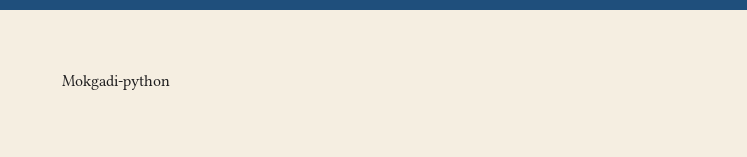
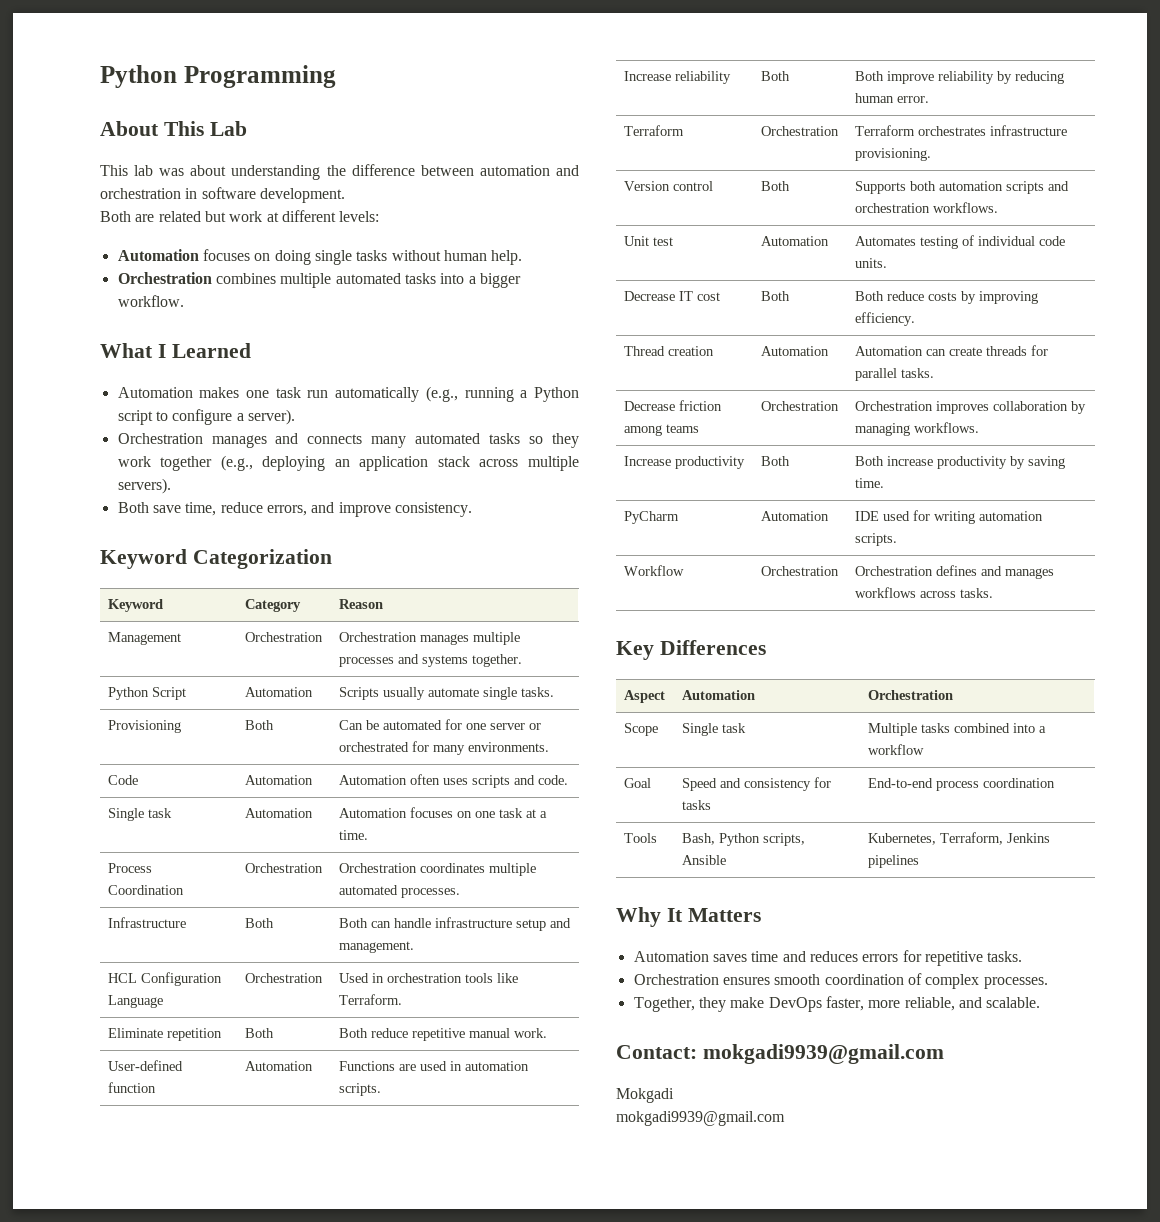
[62,75,170,90] Mokgadi-python -> [100,65,336,88] [100,121,247,136] [100,164,579,180] [100,187,345,203] [100,210,380,222] [117,249,523,265] [117,272,521,288] [117,295,184,307] [100,343,251,358] [117,386,579,402] [117,409,295,425] [117,433,579,448] [117,455,579,471] [117,478,171,494] [117,502,472,517] [100,549,332,569] [108,599,164,612] [245,599,302,612] [339,599,384,609] [108,632,182,645] [245,632,324,642] [339,632,521,645] [339,654,523,667] [108,687,187,700] [245,687,314,697] [339,687,555,700] [108,720,182,733] [245,720,275,730] [339,719,542,730] [339,741,550,755] [108,775,139,785] [245,775,314,785] [339,774,569,788] [108,808,173,821] [245,808,314,818] [339,807,548,818] [339,830,369,840] [108,863,153,873] [108,885,185,895] [245,863,324,873] [339,863,537,876] [339,885,461,898] [108,917,187,928] [245,918,275,928] [339,917,572,931] [339,941,415,953] [108,972,223,986] [108,995,164,1008] [245,973,324,983] [339,973,519,983] [339,994,403,1005] [108,1028,223,1041] [245,1028,275,1038] [339,1028,548,1041] [108,1060,184,1071] [108,1082,157,1093] [245,1061,314,1071] [339,1061,530,1071] [339,1083,382,1096] [624,71,732,84] [761,71,791,81] [855,71,1065,84] [855,93,930,103] [624,125,685,136] [761,126,840,136] [855,125,1068,136] [855,148,932,161] [624,181,714,191] [761,181,791,191] [855,181,1070,194] [855,202,999,213] [624,236,674,246] [761,236,830,246] [855,235,1066,249] [855,258,888,268] [624,291,721,301] [761,291,791,301] [855,291,1039,304] [855,312,916,326] [624,346,715,356] [761,346,830,356] [855,345,1049,356] [855,368,935,381] [624,400,723,411] [624,424,700,436] [761,401,840,411] [855,401,1087,414] [855,422,980,436] [624,456,746,469] [761,456,791,466] [855,456,1066,469] [855,478,885,488] [624,511,680,524] [761,511,830,521] [855,510,1044,524] [855,533,898,546] [624,565,685,576] [761,566,840,576] [855,565,1055,579] [855,587,994,598] [616,640,766,660] [624,690,666,703] [682,690,756,700] [868,690,954,700] [624,723,659,736] [682,723,747,736] [868,723,1047,736] [868,744,925,755] [624,778,652,788] [682,777,832,791] [682,800,712,810] [868,778,1056,791] [624,833,658,843] [682,833,806,846] [682,855,727,865] [868,832,1051,845] [868,855,920,868] [616,907,761,927] [633,950,1023,966] [633,973,1048,989] [633,996,1041,1012] [616,1044,944,1064] [616,1088,674,1103] [616,1111,785,1126] Python Programming // About This Lab // This lab was about understanding the difference between automation and orchestration in software development. // Both are related but work at different levels: // Automation focuses on doing single tasks without human help. // Orchestration combines multiple automated tasks into a bigger workflow. // What I Learned // Automation makes one task run automatically (e.g., running a Python script to configure a server). // Orchestration manages and connects many automated tasks so they work together (e.g., deploying an application stack across multiple servers). // Both save time, reduce errors, and improve consistency. // Keyword Categorization // Keyword | Category | Reason // Management | Orchestration | Orchestration manages multiple processes and systems together. // Python Script | Automation | Scripts usually automate single tasks. // Provisioning | Both | Can be automated for one server or orchestrated for many environments. // Code | Automation | Automation often uses scripts and code. // Single task | Automation | Automation focuses on one task at a time. // Process Coordination | Orchestration | Orchestration coordinates multiple automated processes. // Infrastructure | Both | Both can handle infrastructure setup and management. // HCL Configuration Language | Orchestration | Used in orchestration tools like Terraform. // Eliminate repetition | Both | Both reduce repetitive manual work. // User-defined function | Automation | Functions are used in automation scripts. // Increase reliability | Both | Both improve reliability by reducing human error. // Terraform | Orchestration | Terraform orchestrates infrastructure provisioning. // Version control | Both | Supports both automation scripts and orchestration workflows. // Unit test | Automation | Automates testing of individual code units. // Decrease IT cost | Both | Both reduce costs by improving efficiency. // Thread creation | Automation | Automation can create threads for parallel tasks. // Decrease friction among teams | Orchestration | Orchestration improves collaboration by managing workflows. // Increase productivity | Both | Both increase productivity by saving time. // PyCharm | Automation | IDE used for writing automation scripts. // Workflow | Orchestration | Orchestration defines and manages workflows across tasks. // Key Differences // Aspect | Automation | Orchestration // Scope | Single task | Multiple tasks combined into a workflow // Goal | Speed and consistency for tasks | End-to-end process coordination // Tools | Bash, Python scripts, Ansible | Kubernetes, Terraform, Jenkins pipelines // Why It Matters // Automation saves time and reduces errors for repetitive tasks. // Orchestration ensures smooth coordination of complex processes. // Together, they make DevOps faster, more reliable, and scalable. // Contact: mokgadi9939@gmail.com // Mokgadi // mokgadi9939@gmail.com

